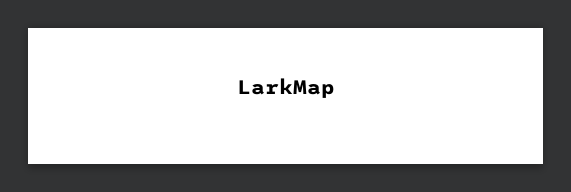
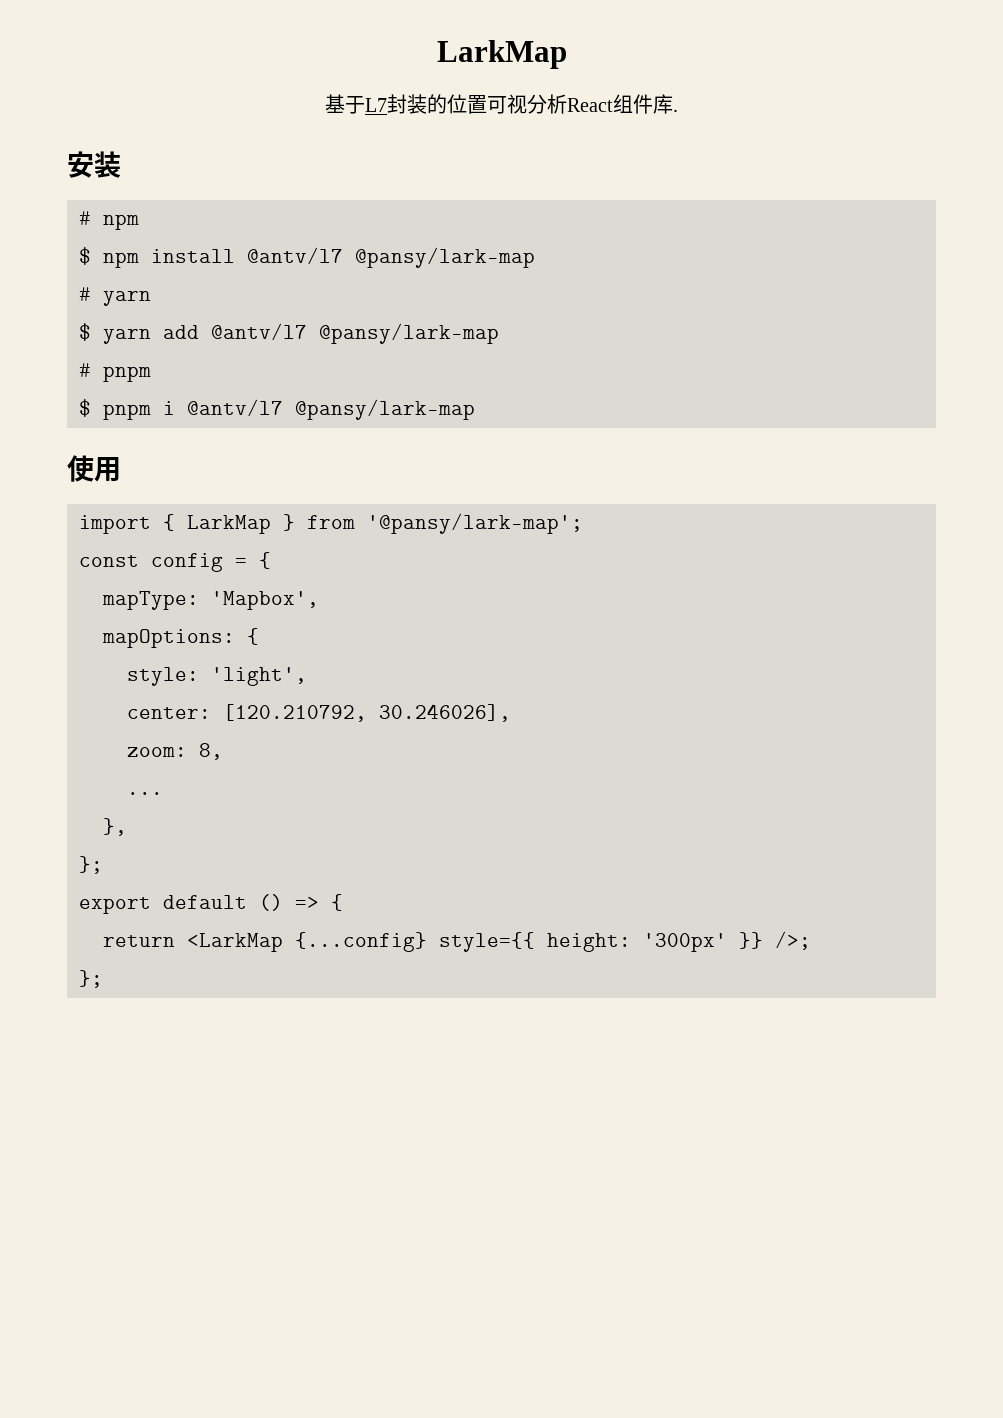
[236,78,335,98] LarkMap -> [436,40,567,69] [325,94,678,114] [67,151,121,178] [79,211,139,230] [79,247,535,268] [79,287,151,306] [79,323,499,344] [79,363,151,382] [79,399,475,420] [67,455,121,482] [79,513,583,534] [79,552,271,572] [102,591,319,610] [102,628,259,648] [127,667,307,686] [127,704,511,722] [127,743,223,760] [127,792,163,795] [103,818,127,836] [79,856,103,874] [79,894,343,914] [103,931,811,952] [79,970,103,988] LarkMap // 基于L7封装的位置可视分析React组件库. // 安装 // # npm // $ npm install @antv/l7 @pansy/lark-map // # yarn // $ yarn add @antv/l7 @pansy/lark-map // # pnpm // $ pnpm i @antv/l7 @pansy/lark-map // 使用 // import { LarkMap } from '@pansy/lark-map'; // const config = { // mapType: 'Mapbox', // mapOptions: { // style: 'light', // center: [120.210792, 30.246026], // zoom: 8, // ... // }, // }; // export default () => { // return <LarkMap {...config} style={{ height: '300px' }} />; // };

